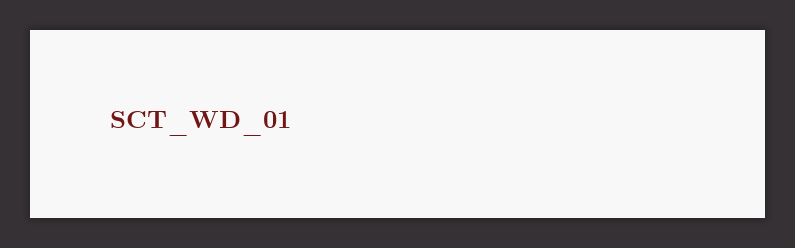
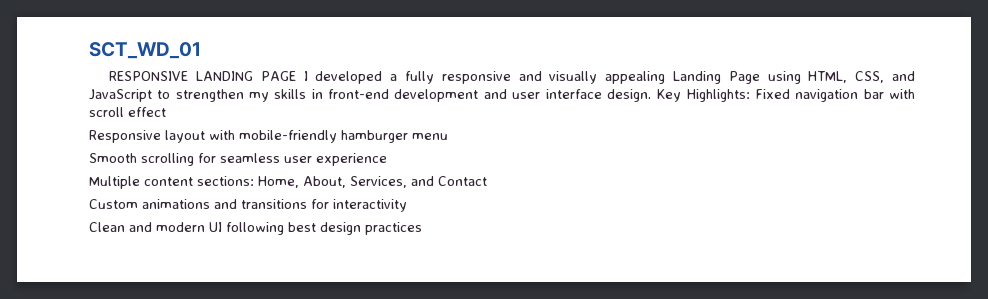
(291, 123) none -> [109,71,916,84] [89,89,916,102] [89,107,166,117] [89,130,448,143] [89,153,387,166] [89,176,487,189] [89,199,407,212] [89,222,422,235] // RESPONSIVE LANDING PAGE I developed a fully responsive and visually appealing Landing Page using HTML, CSS, and JavaScript to strengthen my skills in front-end development and user interface design. Key Highlights: Fixed navigation bar with scroll effect // Responsive layout with mobile-friendly hamburger menu // Smooth scrolling for seamless user experience // Multiple content sections: Home, About, Services, and Contact // Custom animations and transitions for interactivity // Clean and modern UI following best design practices

